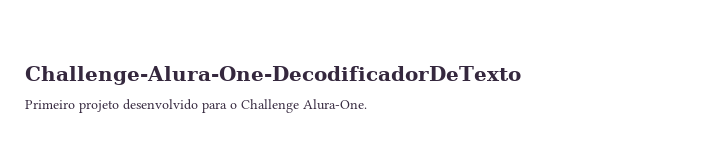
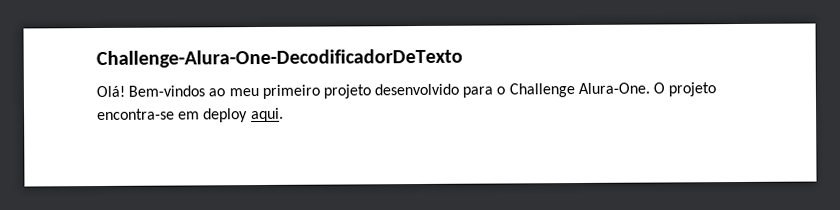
[25,100,75,109] Primeiro -> [96,84,320,99] Olá! Bem-vindos ao meu primeiro
(367, 104) none -> [653,82,717,97] [97,107,284,123] O projeto encontra-se em deploy aqui.

